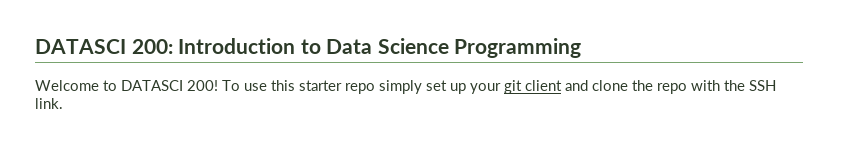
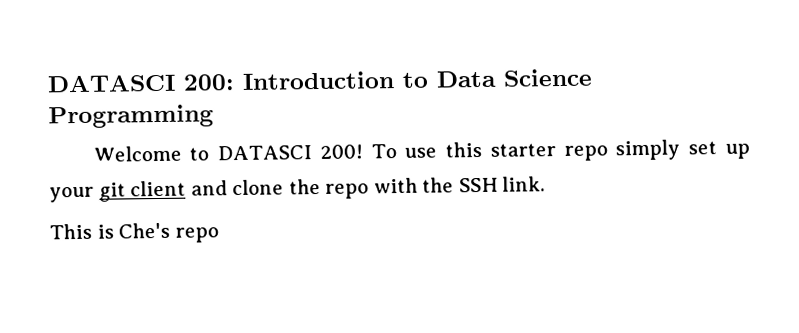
(63, 103) none -> [49,222,219,243] // This is Che's repo

